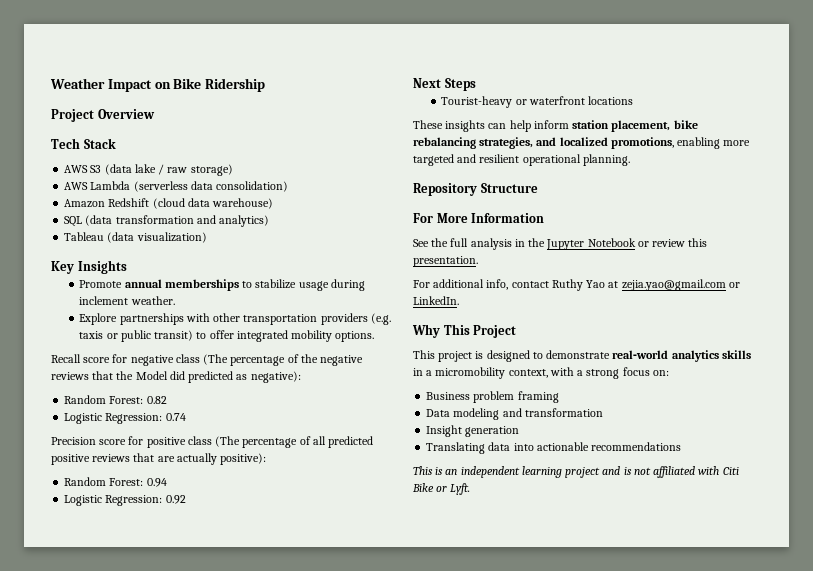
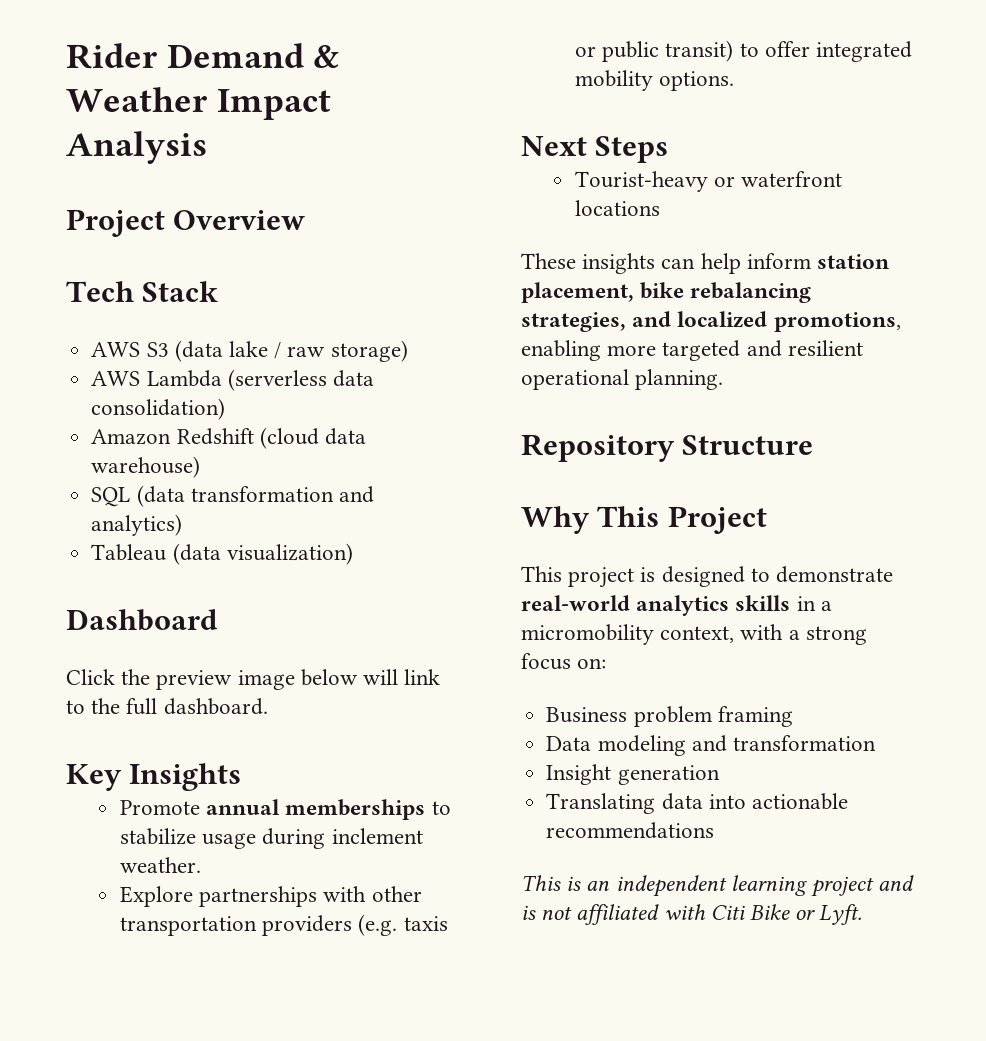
[50,78,266,92] Weather Impact on Bike Ridership -> [66,43,340,69] [66,87,331,120] [66,131,207,164] Rider Demand & Weather Impact Analysis
(207, 237) none -> [66,609,218,631] [66,669,441,690] [66,698,268,715] // Dashboard // Click the preview image below will link to the full dashboard.
[51,354,364,366] [51,371,301,383] [64,395,167,404] [64,413,186,424] [51,436,374,448] [51,453,267,465] [64,477,167,487] [64,495,186,506] // Recall score for negative class (The percentage of the negative reviews that the Model did predicted as negative): // Random Forest: 0.82 // Logistic Regression: 0.74 // Precision score for positive class (The percentage of all predicted positive reviews that are actually positive): // Random Forest: 0.94 // Logistic Regression: 0.92 -> (735, 81) none
[413,213,545,223] [413,238,708,250] [413,256,478,267] [413,279,740,291] [413,296,459,305] // For More Information // See the full analysis in the Jupyter Notebook or review this presentation. // For additional info, contact Ruthy Yao at zejia.yao@gmail.com or LinkedIn. -> (814, 445) none

